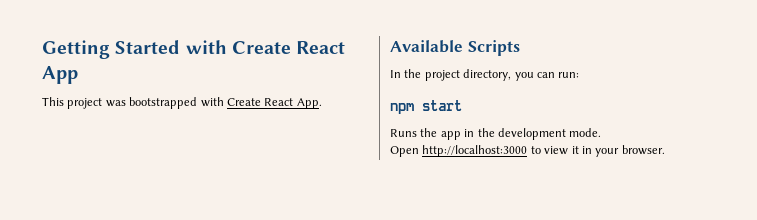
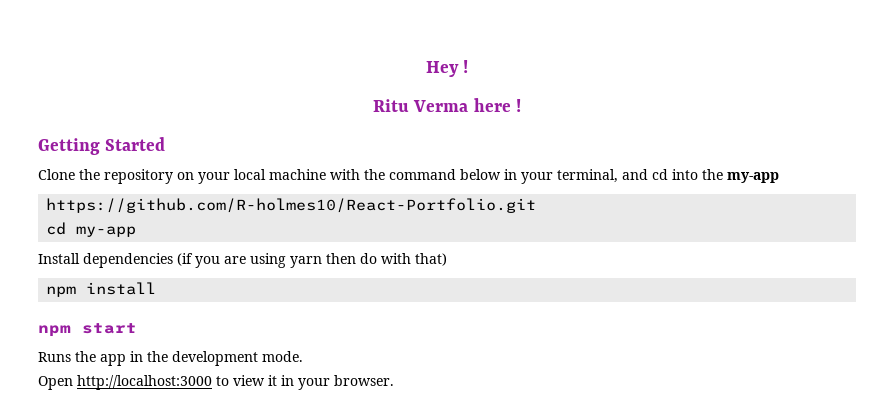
[42,40,346,59] [42,66,78,84] [42,97,322,109] [390,40,520,56] [390,69,580,81] Getting Started with Create React App // This project was bootstrapped with Create React App. // Available Scripts // In the project directory, you can run: -> [425,60,469,77] [373,98,521,112] [38,137,166,155] [38,169,779,184] [46,198,537,213] [46,222,137,237] [38,253,447,268] [46,282,157,297] Hey ! // Ritu Verma here ! // Getting Started // Clone the repository on your local machine with the command below in your terminal, and cd into the my-app // https://github.com/R-holmes10/React-Portfolio.git // cd my-app // Install dependencies (if you are using yarn then do with that) // npm install

